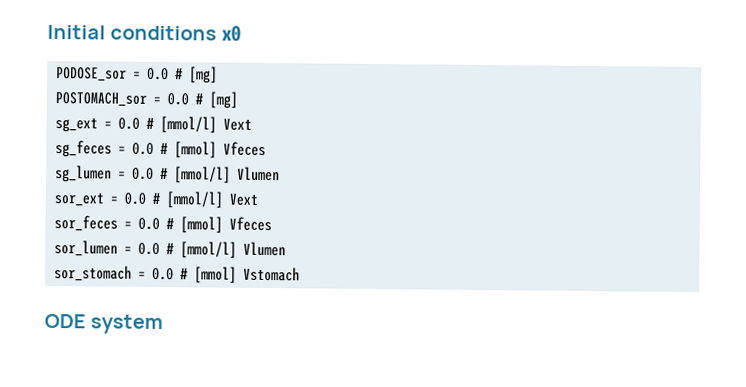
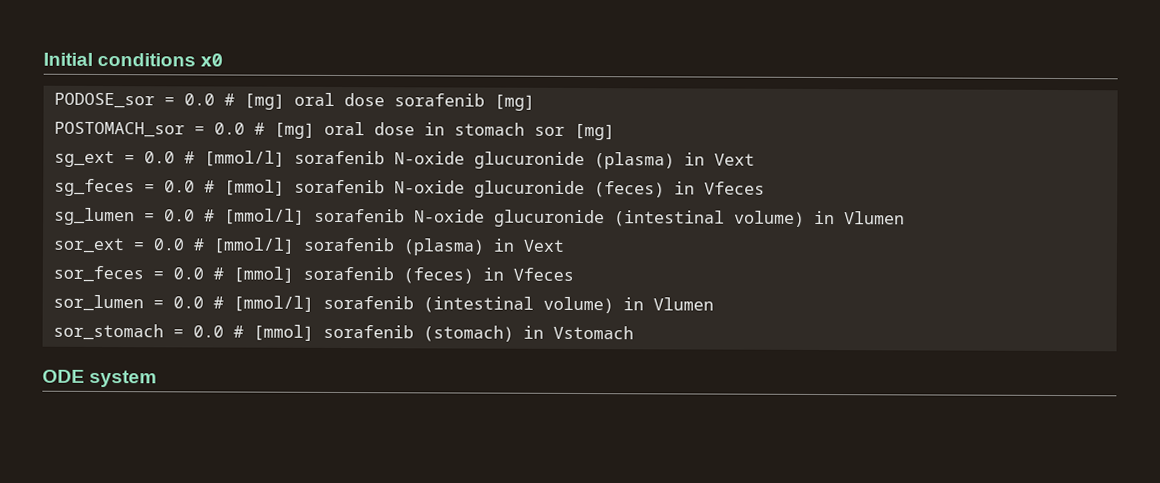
(218, 75) none -> [294,92,536,111] oral dose sorafenib [mg]
(238, 100) none -> [324,121,616,141] oral dose in stomach sor [mg]
(217, 124) none -> [294,150,706,170] sorafenib N-oxide glucuronide (plasma) in
(217, 150) none -> [294,179,696,199] sorafenib N-oxide glucuronide (feces) in
(231, 175) none -> [314,208,836,228] sorafenib N-oxide glucuronide (intestinal volume) in
(224, 200) none -> [303,237,516,256] sorafenib (plasma) in
(223, 225) none -> [303,266,505,284] sorafenib (feces) in
(237, 250) none -> [323,295,645,314] sorafenib (intestinal volume) in
(237, 275) none -> [323,324,545,342] sorafenib (stomach) in

